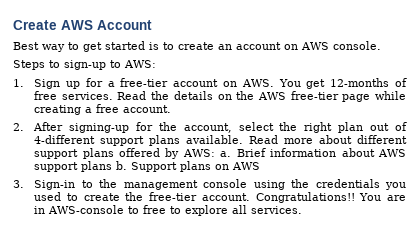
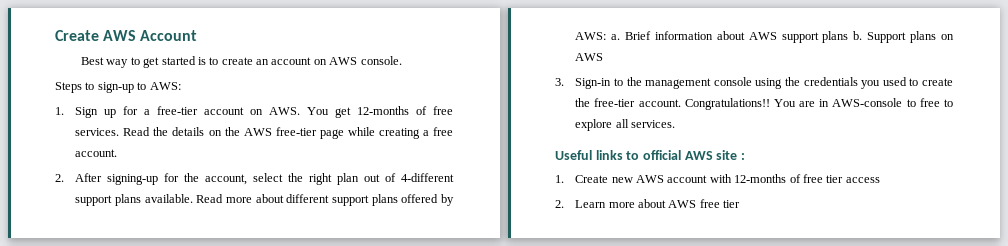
(303, 210) none -> [555,150,745,160] [555,174,880,183] [555,199,741,208] // Useful links to official AWS site : // 1. Create new AWS account with 12-months of free tier access // 2. Learn more about AWS free tier

